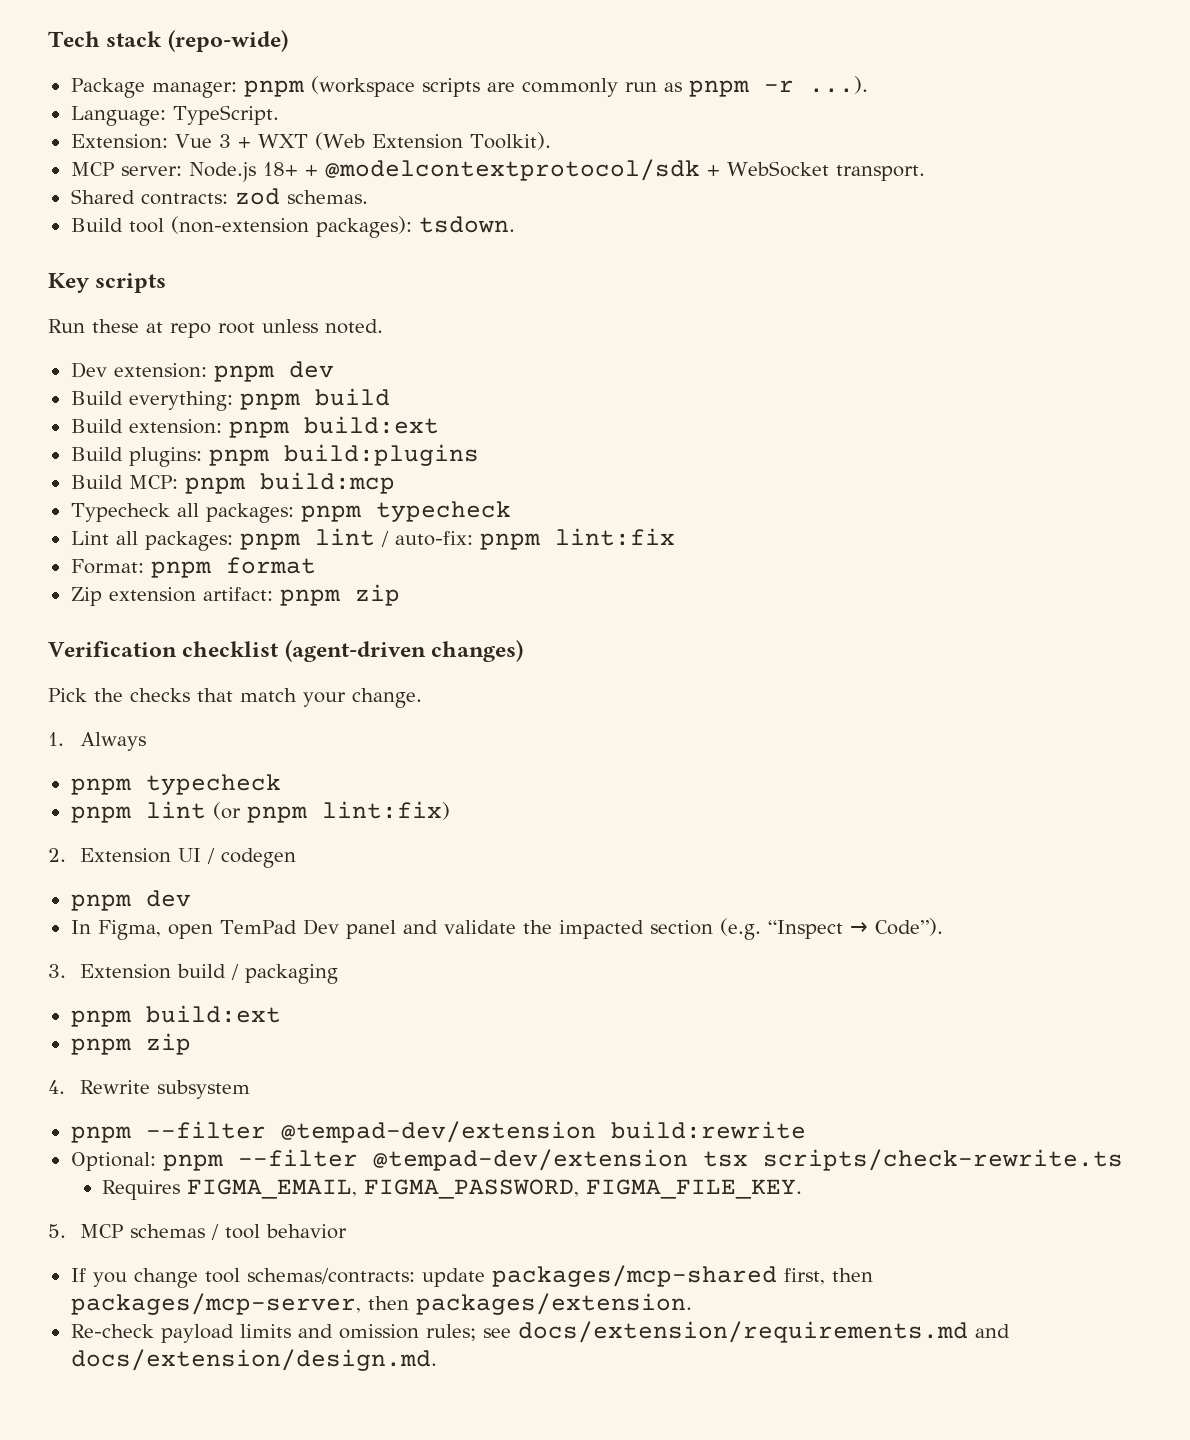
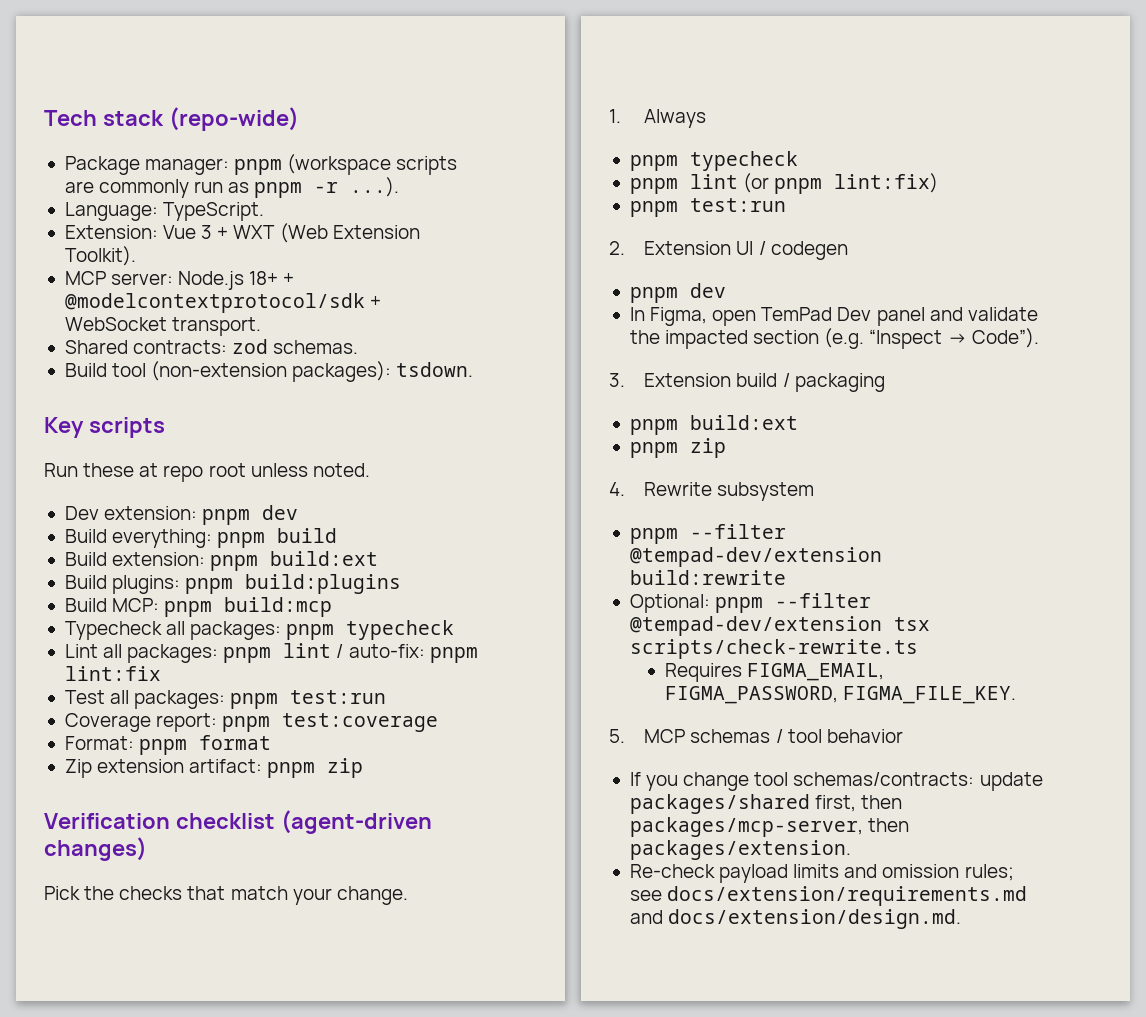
(675, 537) none -> [64,690,387,709] [64,713,439,732] // Test all packages: pnpm test:run // Coverage report: pnpm test:coverage
(450, 810) none -> [629,198,786,217] // pnpm test:run
[491,1265,777,1287] packages/mcp-shared -> [629,794,810,814] packages/shared

